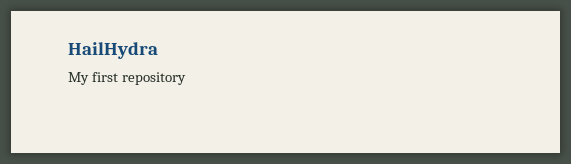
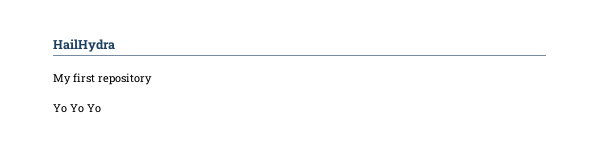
(186, 78) none -> [53,104,101,113] // Yo Yo Yo

